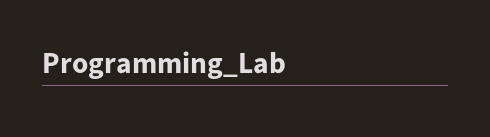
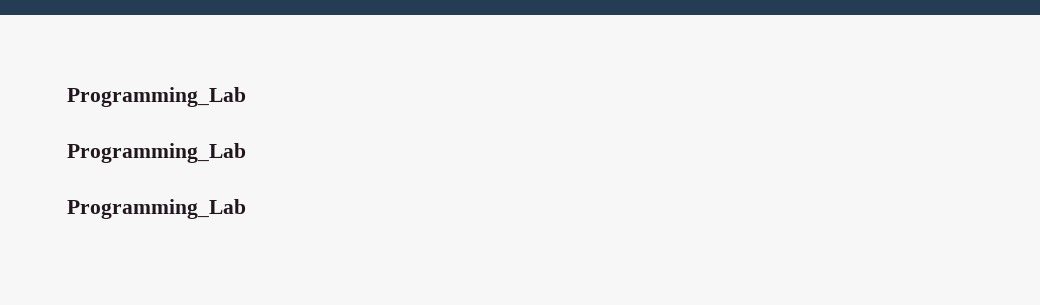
[42,51,286,79] Programming_Lab -> [67,87,246,107] [67,143,246,163] [67,199,246,219] Programming_Lab // Programming_Lab // Programming_Lab

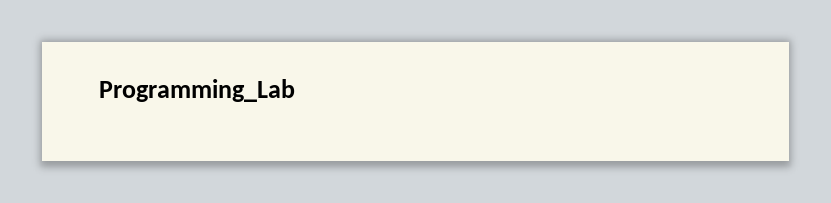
[67,87,246,107] [67,143,246,163] [67,199,246,219] Programming_Lab // Programming_Lab // Programming_Lab -> [99,79,295,102] Programming_Lab

